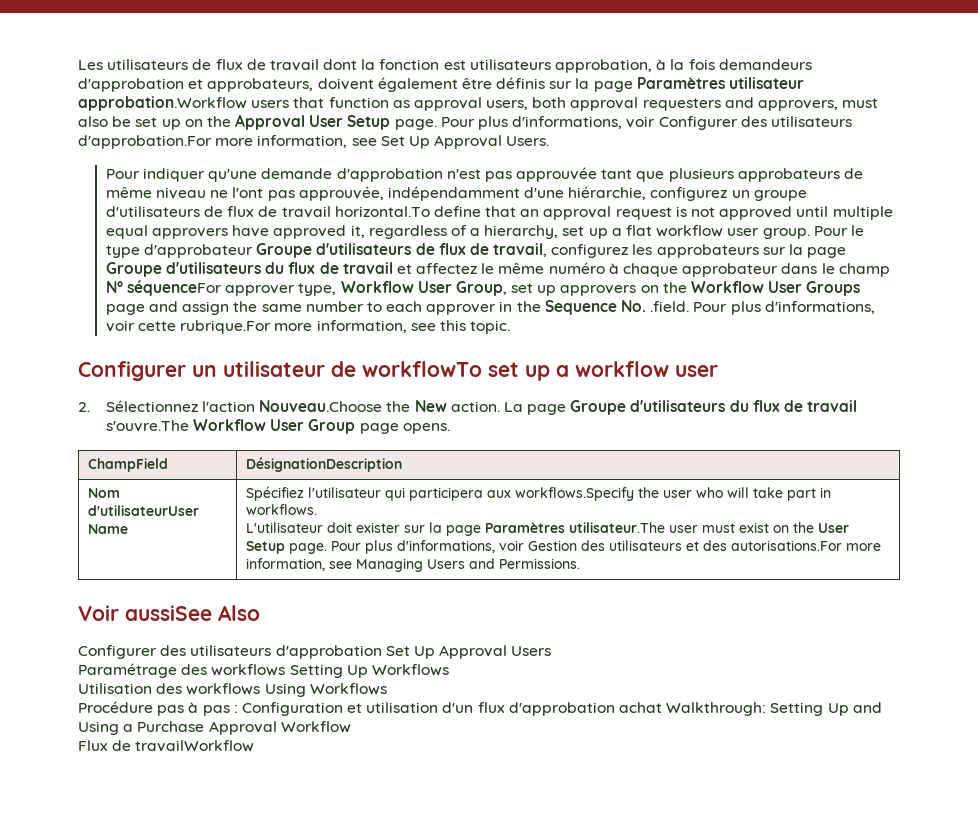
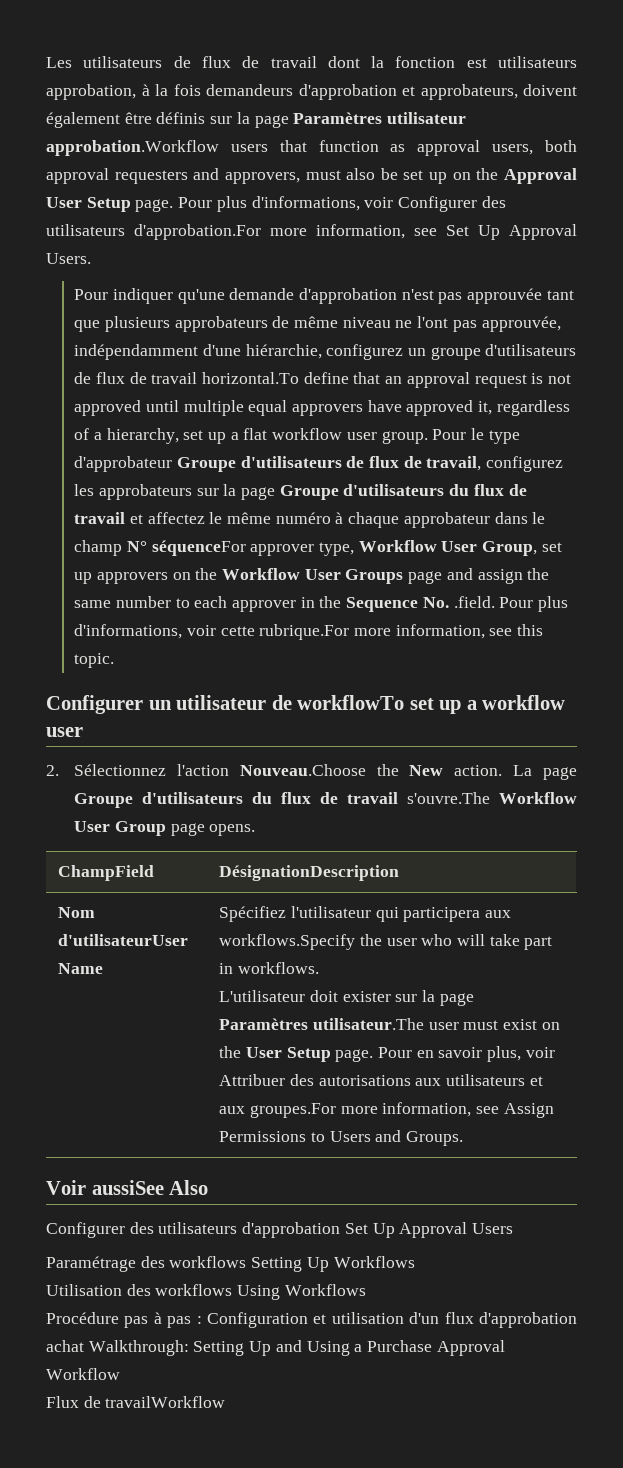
[365,540,882,554] [246,558,424,572] plus d'informations, voir Gestion des utilisateurs et des autorisations.For more information, see Managing -> [416,1046,555,1062] [219,1074,543,1086] [219,1102,554,1118] [219,1131,325,1142] en savoir plus, voir Attribuer des autorisations aux utilisateurs et aux groupes.For more information, see Assign Permissions to
[499,558,581,569] Permissions. -> [405,1131,463,1146] Groups.

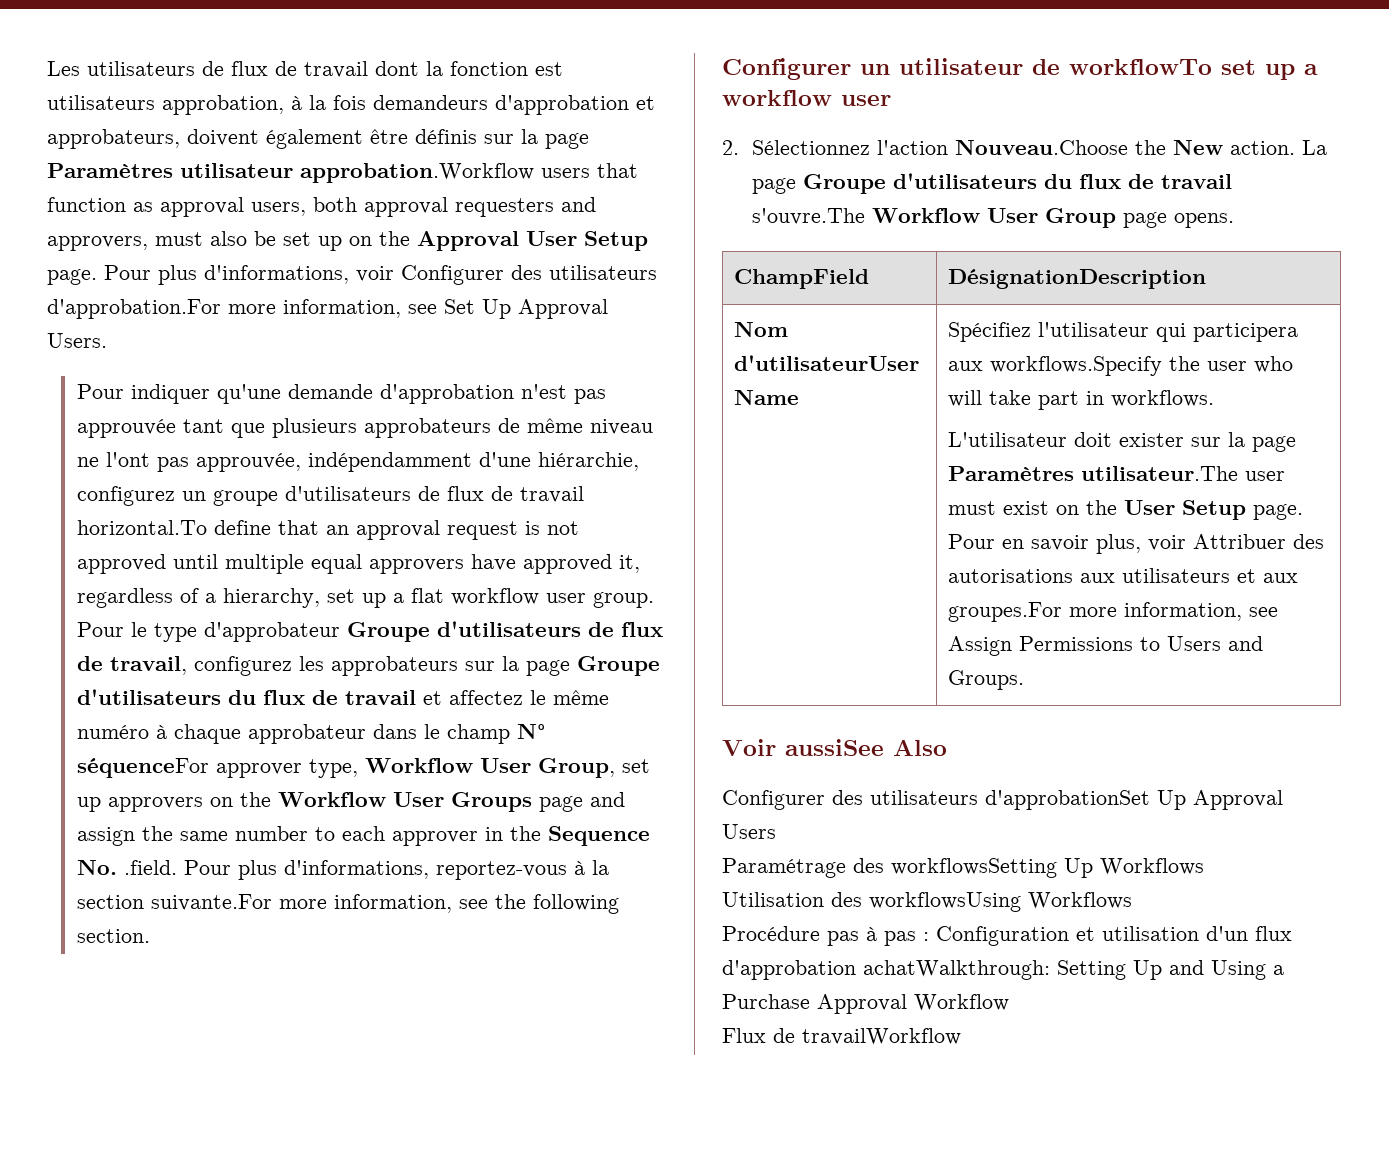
[186,624,544,640] [74,653,115,668] voir cette rubrique.For more information, see this topic. -> [435,860,609,880] [76,894,619,914] [76,929,150,943] reportez-vous à la section suivante.For more information, see the following section.
[242,1222,368,1238] d'approbation Set -> [985,790,1150,810] d'approbationSet
[169,1256,303,1272] workflows Setting -> [891,858,1057,878] workflowsSetting
[155,1284,281,1300] workflows Using -> [869,892,1021,912] workflowsUsing
[46,1340,189,1356] achat Walkthrough: -> [863,960,1050,980] achatWalkthrough:

